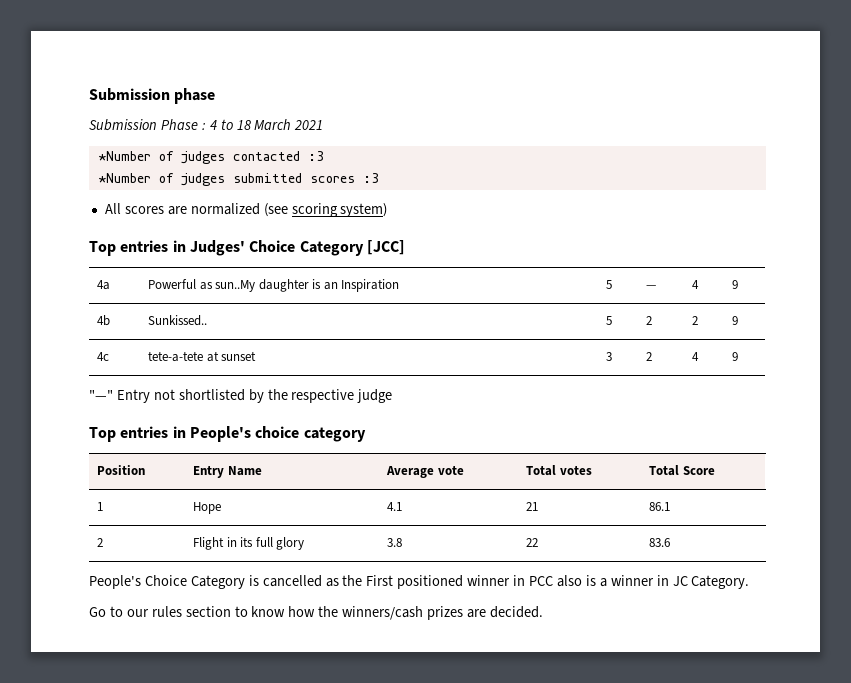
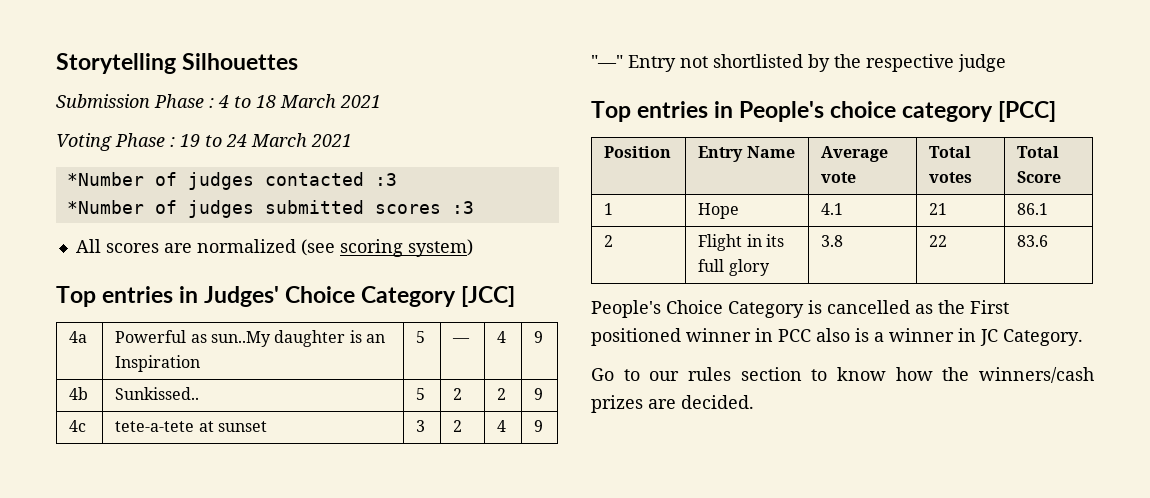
[89,88,216,104] Submission phase -> [56,53,299,74] Storytelling Silhouettes
(324, 125) none -> [56,133,352,151] // Voting Phase : 19 to 24 March 2021
(366, 434) none -> [998,101,1057,122] [PCC]

